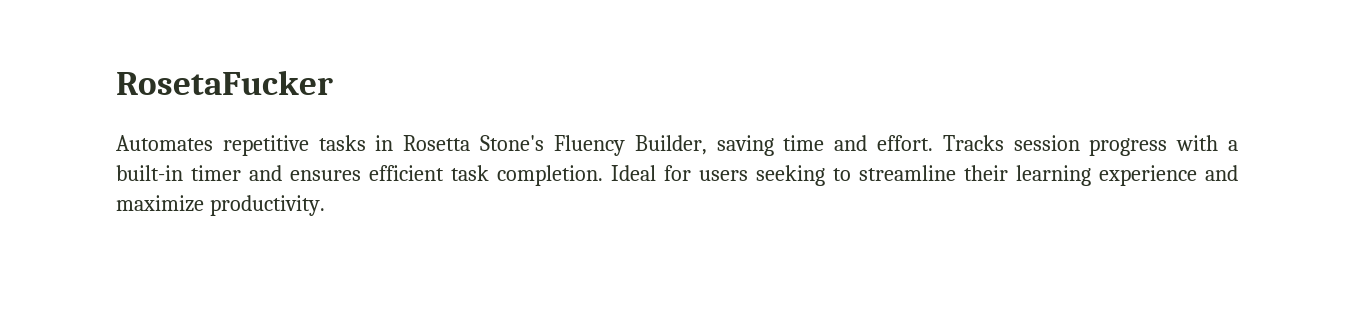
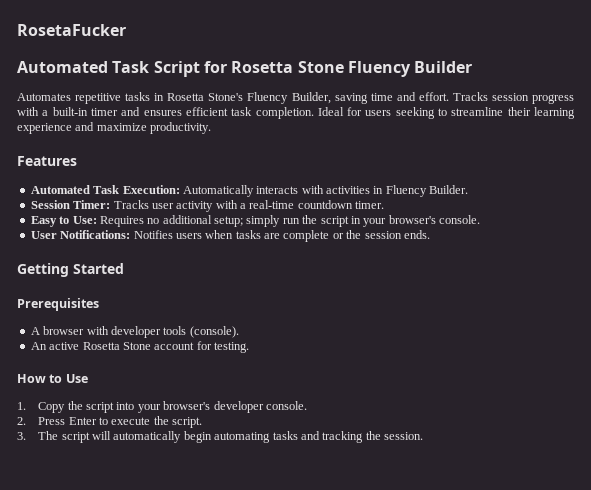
(333, 82) none -> [17,61,473,77] // Automated Task Script for Rosetta Stone Fluency Builder
(325, 205) none -> [17,156,77,166] [30,185,469,197] [30,200,385,212] [30,215,480,227] [30,230,430,242] [17,263,124,277] [17,298,99,311] [30,326,239,338] [30,341,249,353] [17,374,88,383] [17,401,307,413] [17,416,203,428] [17,431,423,443] // Features // Automated Task Execution: Automatically interacts with activities in Fluency Builder. // Session Timer: Tracks user activity with a real-time countdown timer. // Easy to Use: Requires no additional setup; simply run the script in your browser's console. // User Notifications: Notifies users when tasks are complete or the session ends. // Getting Started // Prerequisites // A browser with developer tools (console). // An active Rosetta Stone account for testing. // How to Use // 1. Copy the script into your browser's developer console. // 2. Press Enter to execute the script. // 3. The script will automatically begin automating tasks and tracking the session.

